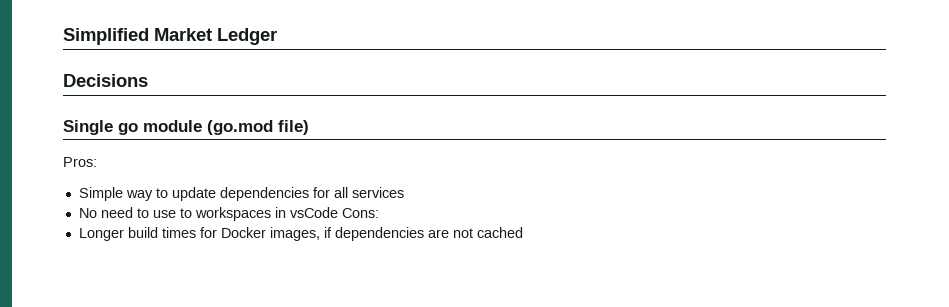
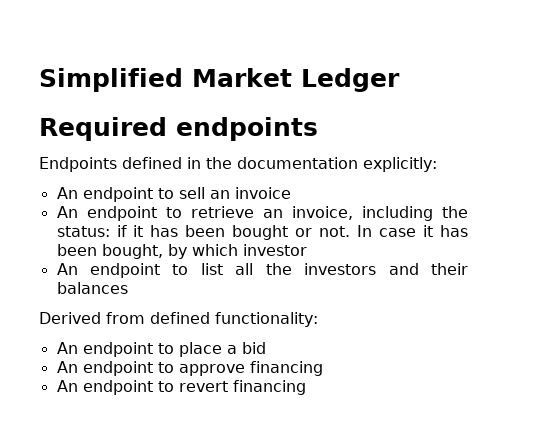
[63,74,148,87] [63,120,309,135] [63,157,97,167] [78,187,404,201] [78,207,379,221] [78,227,523,241] Decisions // Single go module (go.mod file) // Pros: // Simple way to update dependencies for all services // No need to use to workspaces in vsCode Cons: // Longer build times for Docker images, if dependencies are not cached -> [39,117,318,141] [39,157,437,172] [56,187,291,202] [56,206,468,221] [56,225,468,240] [56,244,307,259] [56,263,469,278] [56,282,128,294] [39,312,318,327] [56,342,266,357] [56,361,323,376] [56,380,306,395] Required endpoints // Endpoints defined in the documentation explicitly: // An endpoint to sell an invoice // An endpoint to retrieve an invoice, including the status: if it has been bought or not. In case it has been bought, by which investor // An endpoint to list all the investors and their balances // Derived from defined functionality: // An endpoint to place a bid // An endpoint to approve financing // An endpoint to revert financing

